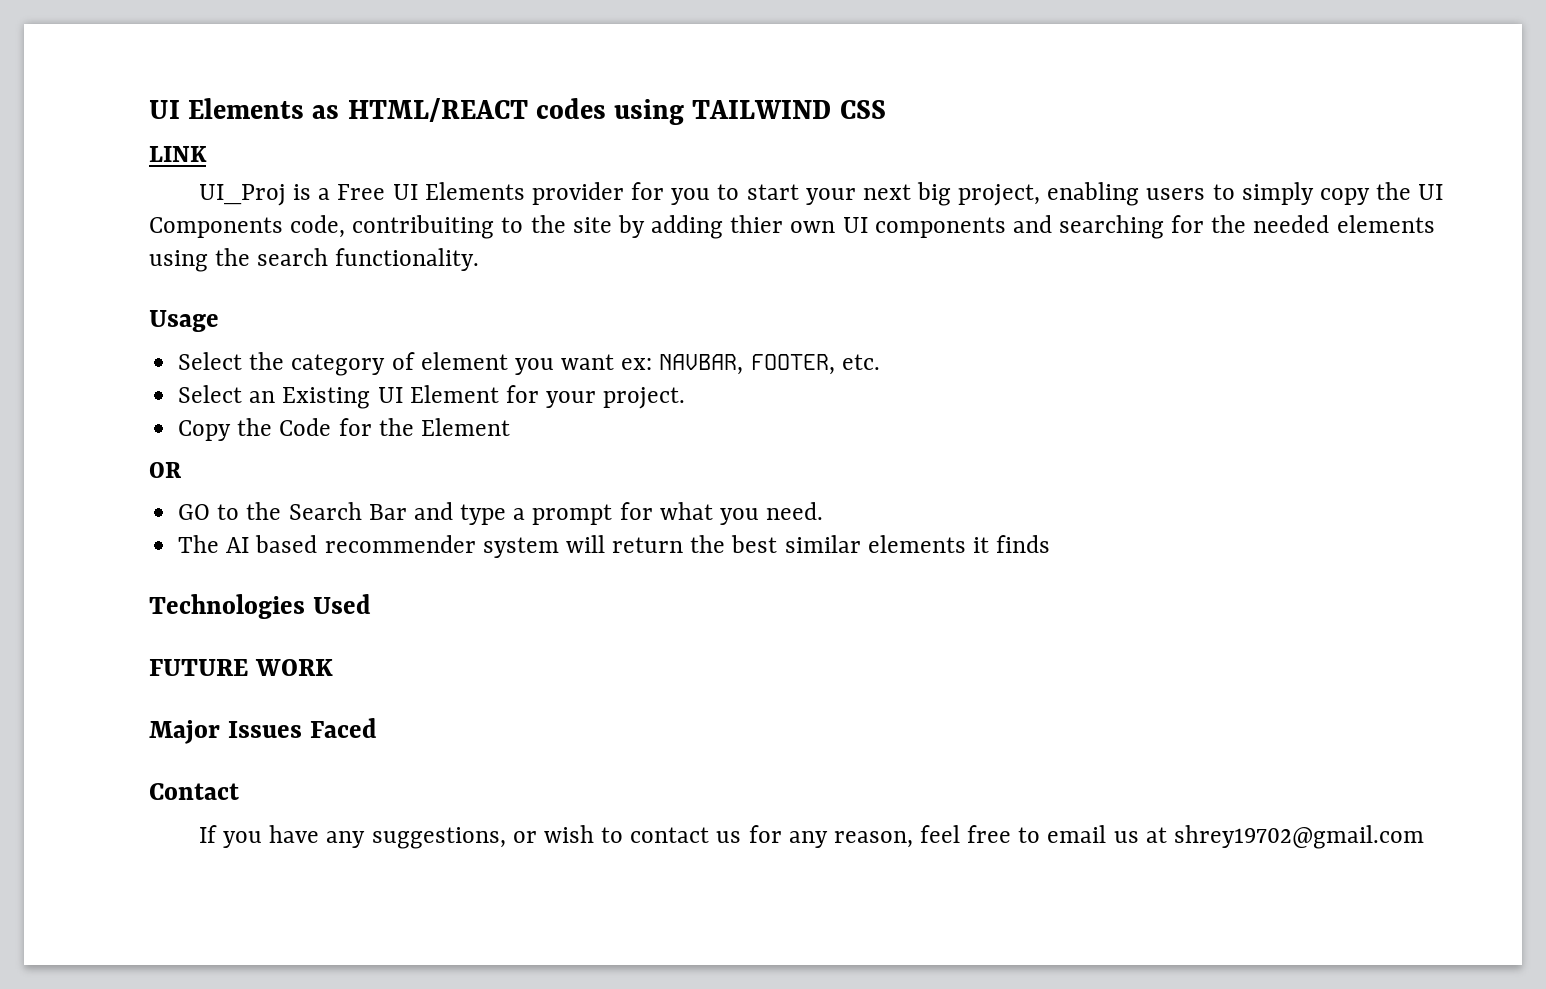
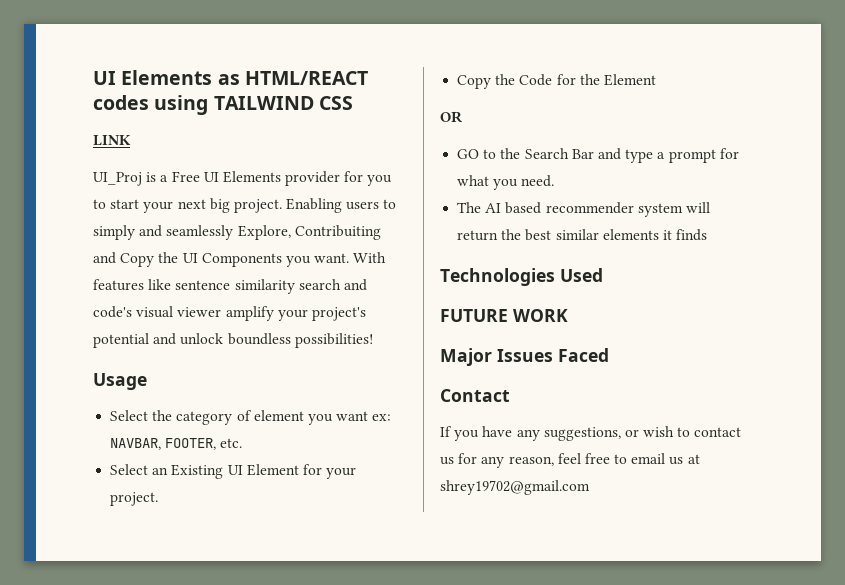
[958,182,1140,206] project, enabling -> [233,198,343,213] project. Enabling
[1319,182,1444,205] [149,215,1435,239] [149,248,480,272] copy the UI Components code, contribuiting to the site by adding thier own UI components and searching for the needed elements using the search functionality. -> [139,225,381,240] [93,252,387,267] [93,279,367,294] [93,306,366,321] [93,333,373,348] and seamlessly Explore, Contribuiting and Copy the UI Components you want. With features like sentence similarity search and code's visual viewer amplify your project's potential and unlock boundless possibilities!

